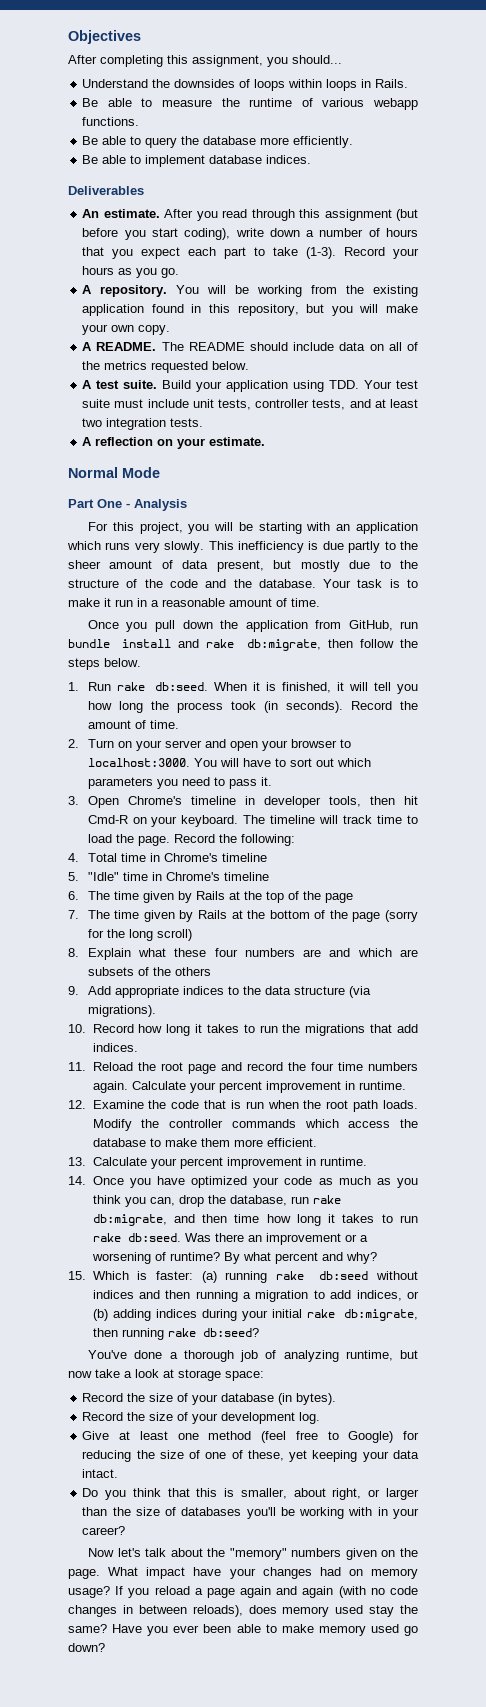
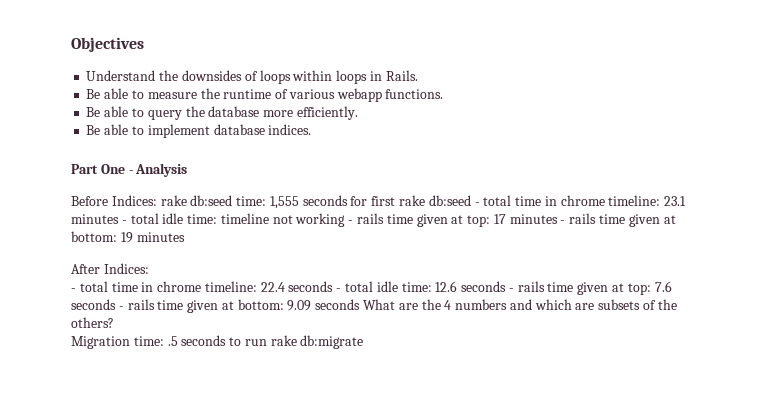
[68,55,342,67] // After completing this assignment, you should... -> (144, 44) none
[68,186,144,195] [82,209,418,221] [82,228,419,240] [82,247,419,259] [82,266,180,278] [82,285,418,297] [82,304,418,316] [82,324,171,335] [82,342,418,351] [82,361,250,373] [82,380,418,392] [82,399,418,410] [82,418,204,430] [82,437,266,449] [68,467,160,478] [68,499,187,511] [87,522,418,534] [67,541,418,553] [68,560,419,572] [68,579,419,588] [68,598,320,607] [87,620,419,632] [68,639,418,651] [68,658,141,670] [68,682,419,694] [87,701,419,713] [87,720,179,729] [68,739,351,751] [87,758,371,767] [87,777,272,789] [68,796,418,808] [87,815,419,827] [87,834,295,846] [68,853,267,862] [68,872,269,881] [68,891,353,903] [68,910,419,922] [87,929,192,941] [68,948,322,960] Deliverables // An estimate. After you read through this assignment (but before you start coding), write down a number of hours that you expect each part to take (1-3). Record your hours as you go. // A repository. You will be working from the existing application found in this repository, but you will make your own copy. // A README. The README should include data on all of the metrics requested below. // A test suite. Build your application using TDD. Your test suite must include unit tests, controller tests, and at least two integration tests. // A reflection on your estimate. // Normal Mode // Part One - Analysis // For this project, you will be starting with an application which runs very slowly. This inefficiency is due partly to the sheer amount of data present, but mostly due to the structure of the code and the database. Your task is to make it run in a reasonable amount of time. // Once you pull down the application from GitHub, run bundle install and rake db:migrate, then follow the steps below. // 1. Run rake db:seed. When it is finished, it will tell you how long the process took (in seconds). Record the amount of time. // 2. Turn on your server and open your browser to localhost:3000. You will have to sort out which parameters you need to pass it. // 3. Open Chrome's timeline in developer tools, then hit Cmd-R on your keyboard. The timeline will track time to load the page. Record the following: // 4. Total time in Chrome's timeline // 5. "Idle" time in Chrome's timeline // 6. The time given by Rails at the top of the page // 7. The time given by Rails at the bottom of the page (sorry for the long scroll) // 8. Explain what these four numbers are -> [71,163,188,177] [71,195,687,209] [71,213,676,227] [71,231,185,243] [71,263,149,274] [71,281,672,295] [71,299,508,313] Part One - Analysis // Before Indices: rake db:seed time: 1,555 seconds for first rake db:seed - total time in chrome timeline: 23.1 minutes - total idle time: timeline not working - rails time given at top: 17 minutes - rails time given at bottom: 19 minutes // After Indices: // - total time in chrome timeline: 22.4 seconds - total idle time: 12.6 seconds - rails time given at top: 7.6 seconds - rails time given at bottom: 9.09 seconds What are the 4 numbers
[174,967,211,976] [68,986,371,998] [87,1005,156,1017] [68,1024,418,1036] [92,1043,138,1052] [68,1062,418,1074] [92,1081,406,1093] [68,1100,418,1112] [92,1119,418,1131] [92,1138,317,1147] [68,1157,367,1169] [68,1176,419,1188] [92,1195,341,1207] [92,1214,418,1226] [92,1233,368,1245] [91,1252,377,1264] [68,1271,419,1283] [92,1290,420,1302] [92,1309,418,1321] [92,1328,259,1340] [87,1350,419,1362] [68,1369,264,1381] [82,1393,337,1405] [82,1412,321,1424] [82,1431,419,1443] [82,1450,419,1462] [82,1469,119,1478] [82,1488,419,1500] [82,1507,419,1519] [82,1526,126,1535] [87,1548,418,1560] [68,1567,418,1579] [68,1586,419,1598] [68,1605,418,1617] [68,1624,418,1636] [68,1643,105,1652] others // 9. Add appropriate indices to the data structure (via migrations). // 10. Record how long it takes to run the migrations that add indices. // 11. Reload the root page and record the four time numbers again. Calculate your percent improvement in runtime. // 12. Examine the code that is run when the root path loads. Modify the controller commands which access the database to make them more efficient. // 13. Calculate your percent improvement in runtime. // 14. Once you have optimized your code as much as you think you can, drop the database, run rake db:migrate, and then time how long it takes to run rake db:seed. Was there an improvement or a worsening of runtime? By what percent and why? // 15. Which is faster: (a) running rake db:seed without indices and then running a migration to add indices, or (b) adding indices during your initial rake db:migrate, then running rake db:seed? // You've done a thorough job of analyzing runtime, but now take a look at storage space: // Record the size of your database (in bytes). // Record the size of your development log. // Give at least one method (feel free to Google) for reducing the size of one of these, yet keeping your data intact. // Do you think that this is smaller, about right, or larger than the size of databases you'll be working with in your career? // Now let's talk about the "memory" numbers given on the page. What impact have your changes had on memory usage? If you reload a page again and again (with no code changes in between reloads), does memory used stay the same? Have you ever been able to make memory used go down? -> [71,317,114,328] [71,335,364,349] others? // Migration time: .5 seconds to run rake db:migrate

